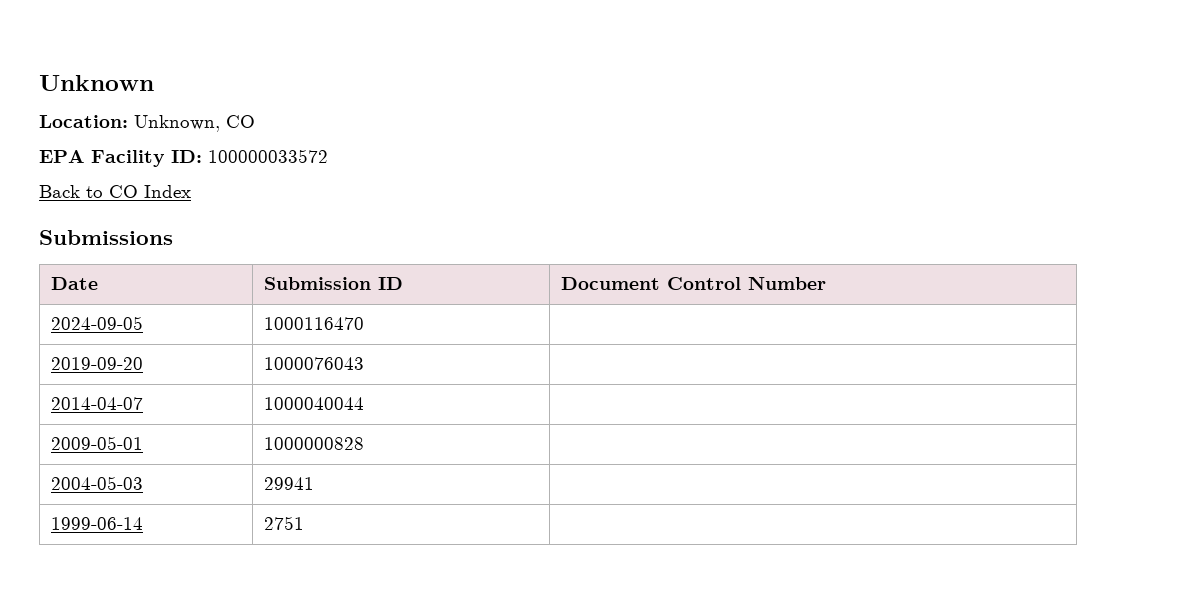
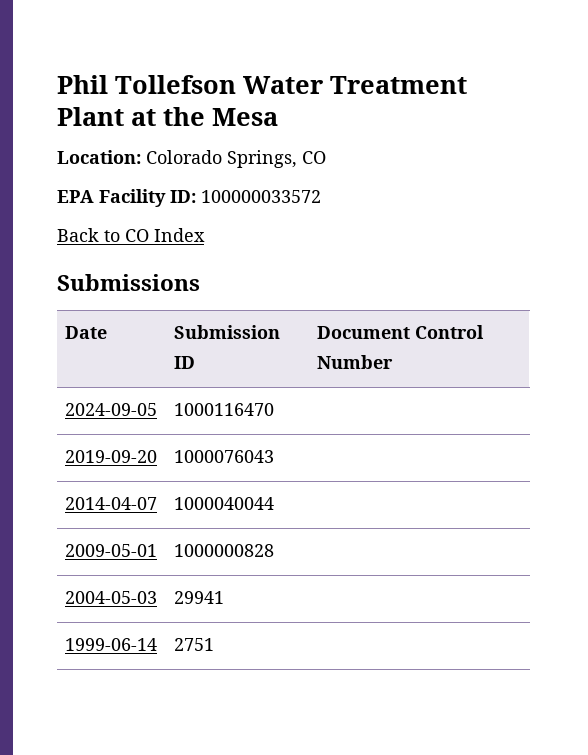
[39,75,154,91] Unknown -> [57,75,467,94] [57,107,278,126] Phil Tollefson Water Treatment Plant at the Mesa
[134,115,220,132] Unknown, -> [146,150,297,168] Colorado Springs,

